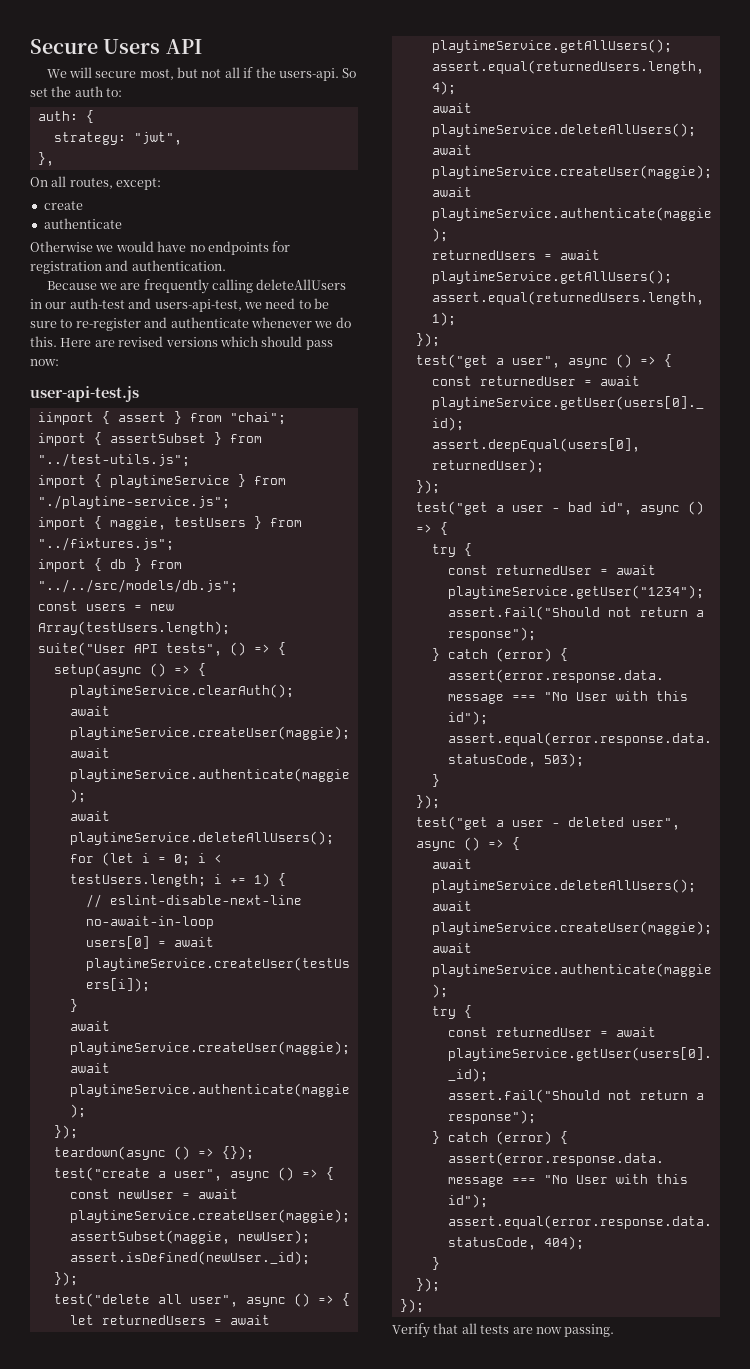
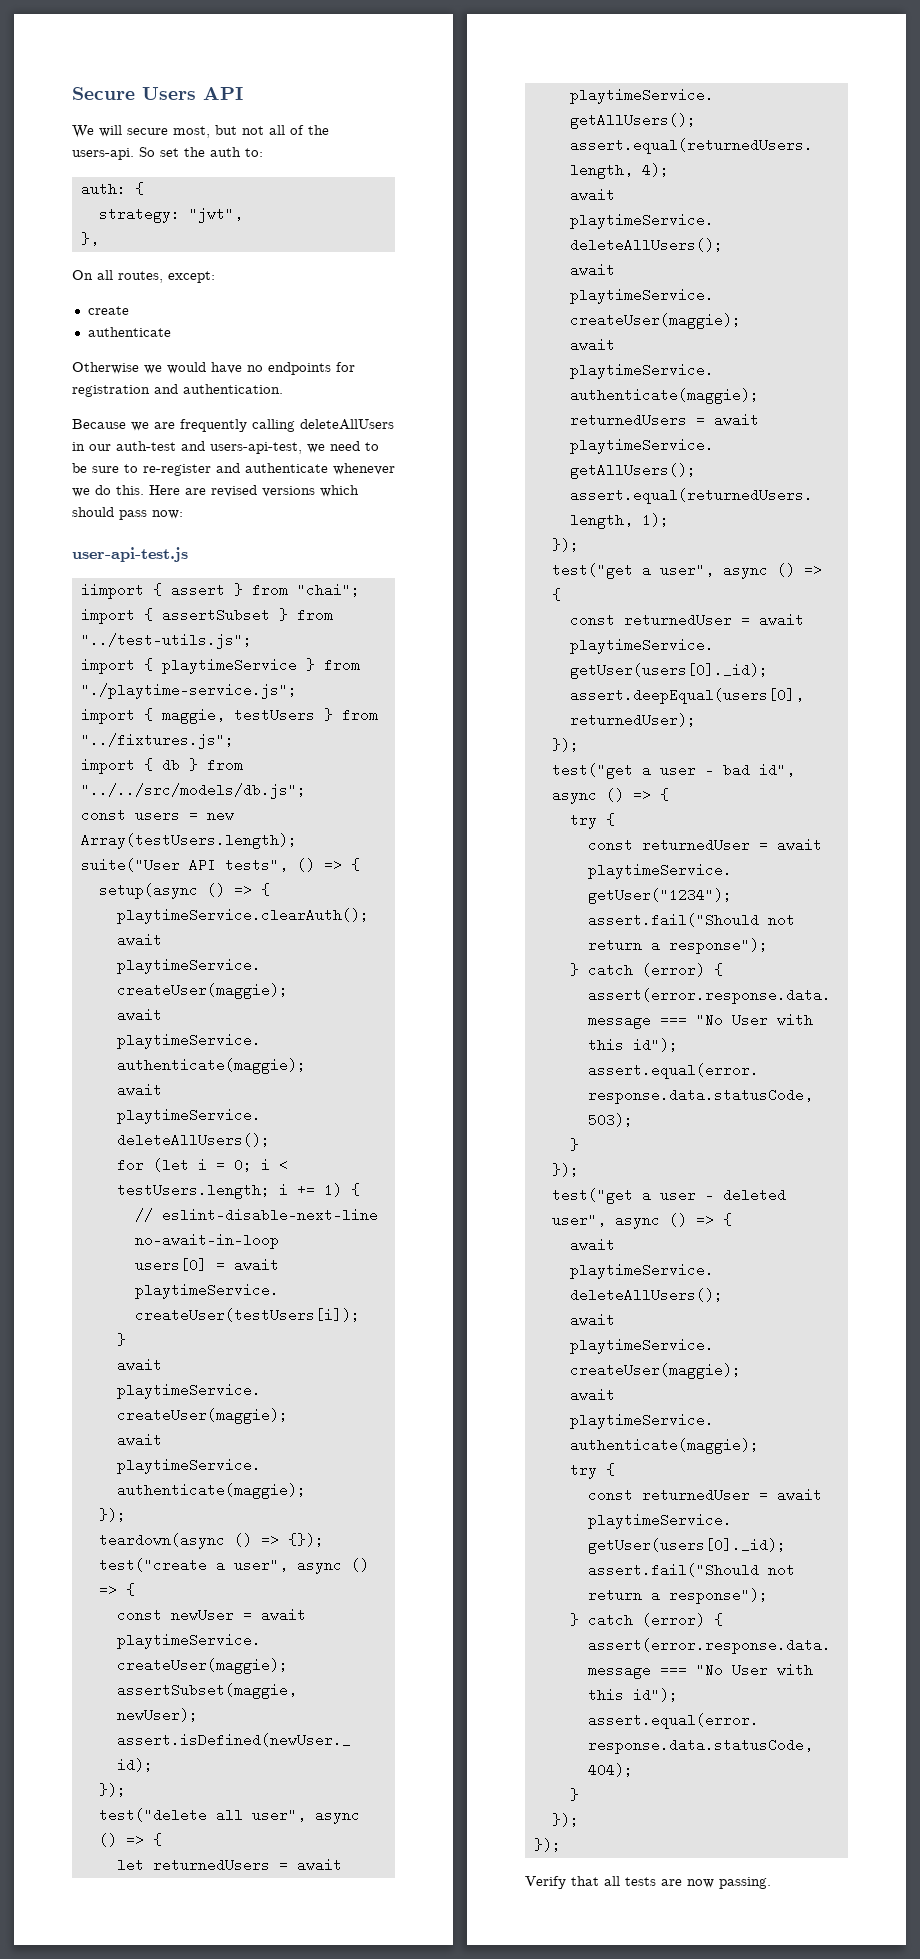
[243,67,254,78] if -> [290,125,304,135] of

